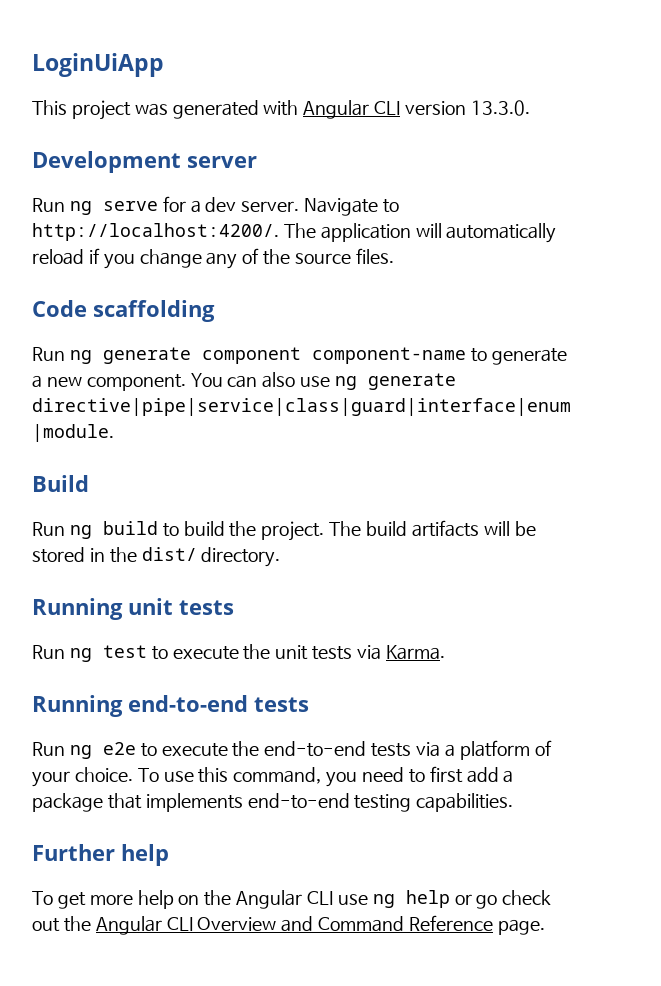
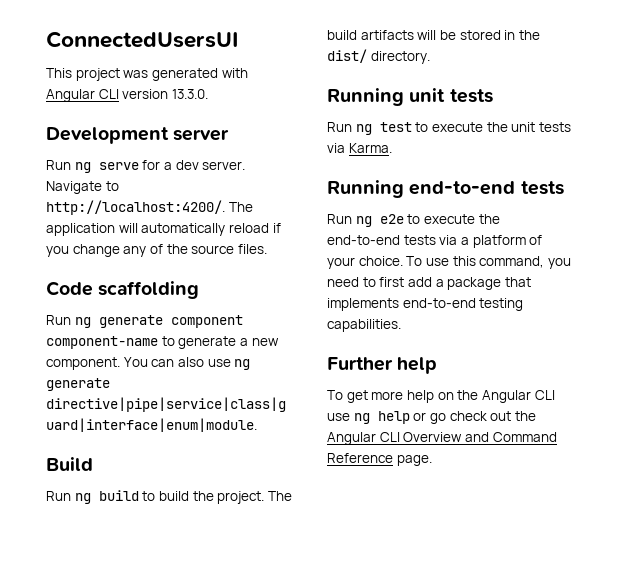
[32,53,164,77] LoginUiApp -> [46,31,239,48] ConnectedUsersUI

